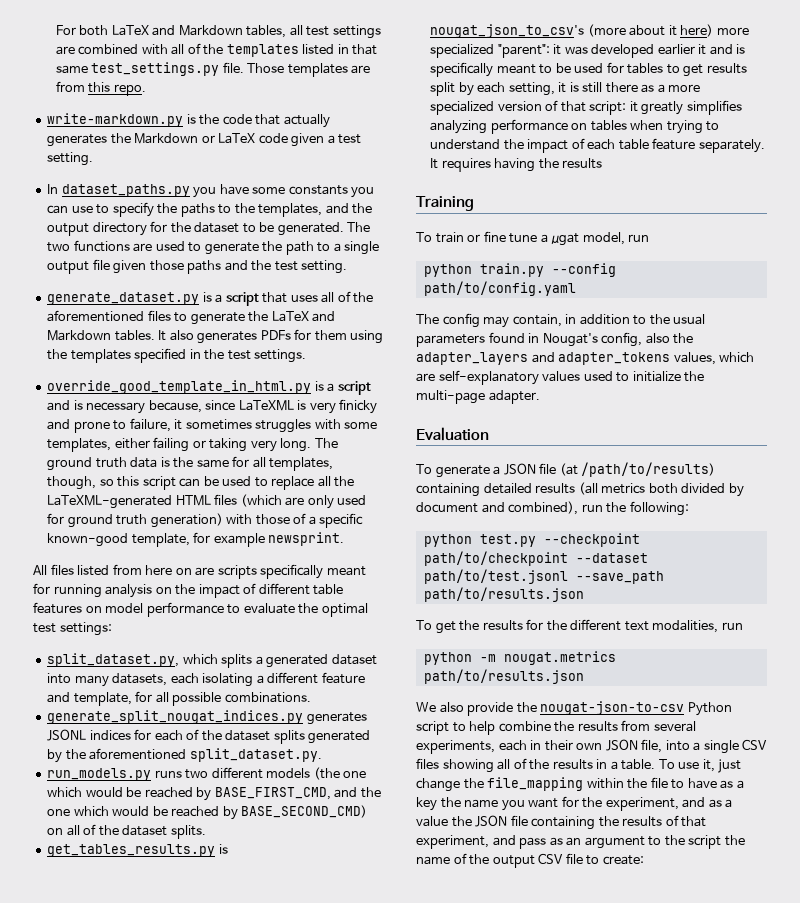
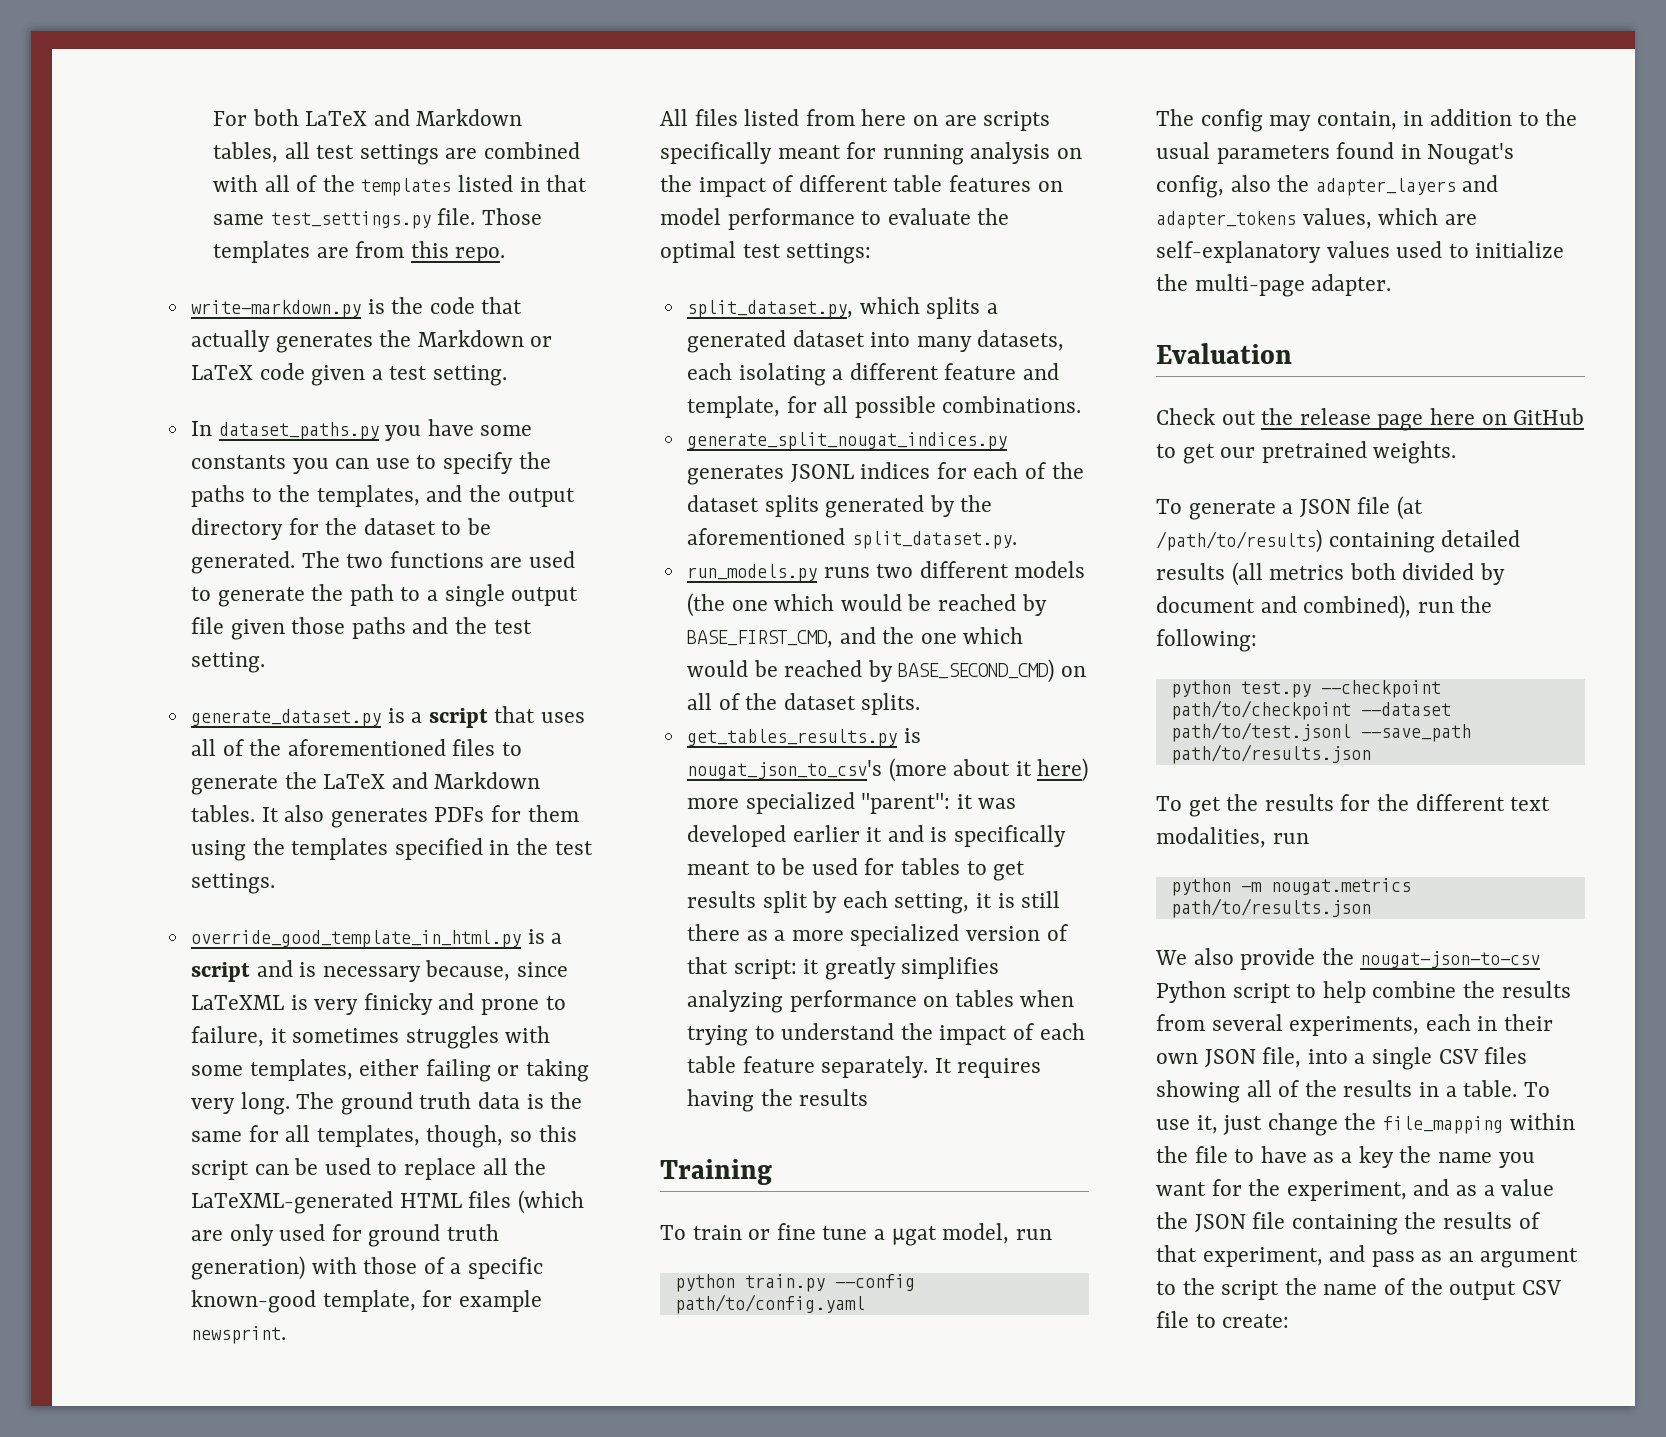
(489, 434) none -> [1156,408,1585,431] [1156,441,1457,464] // Check out the release page here on GitHub to get our pretrained weights.

